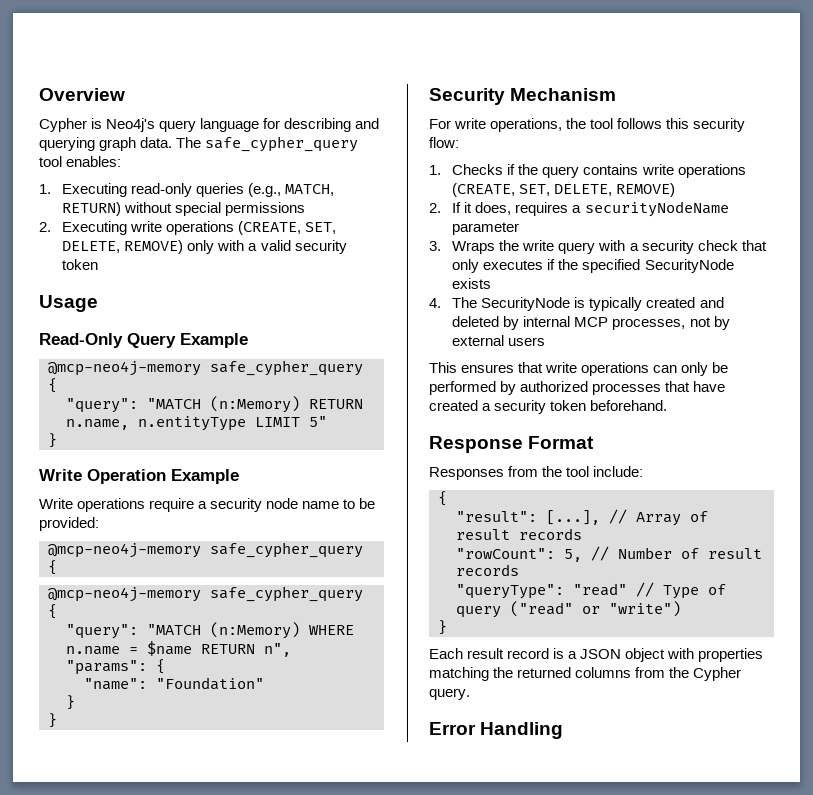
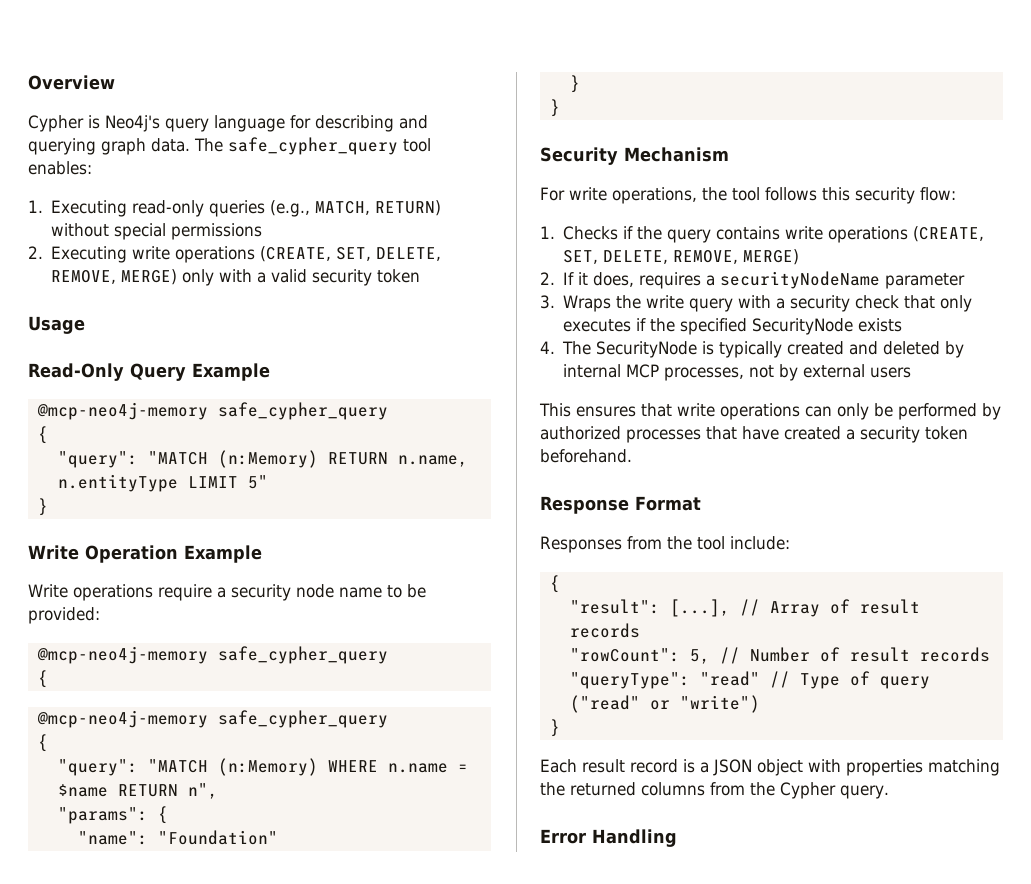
[124,240,184,254] REMOVE) -> [51,269,178,285] REMOVE, MERGE)
[616,183,676,197] REMOVE) -> [673,249,800,265] REMOVE, MERGE)

